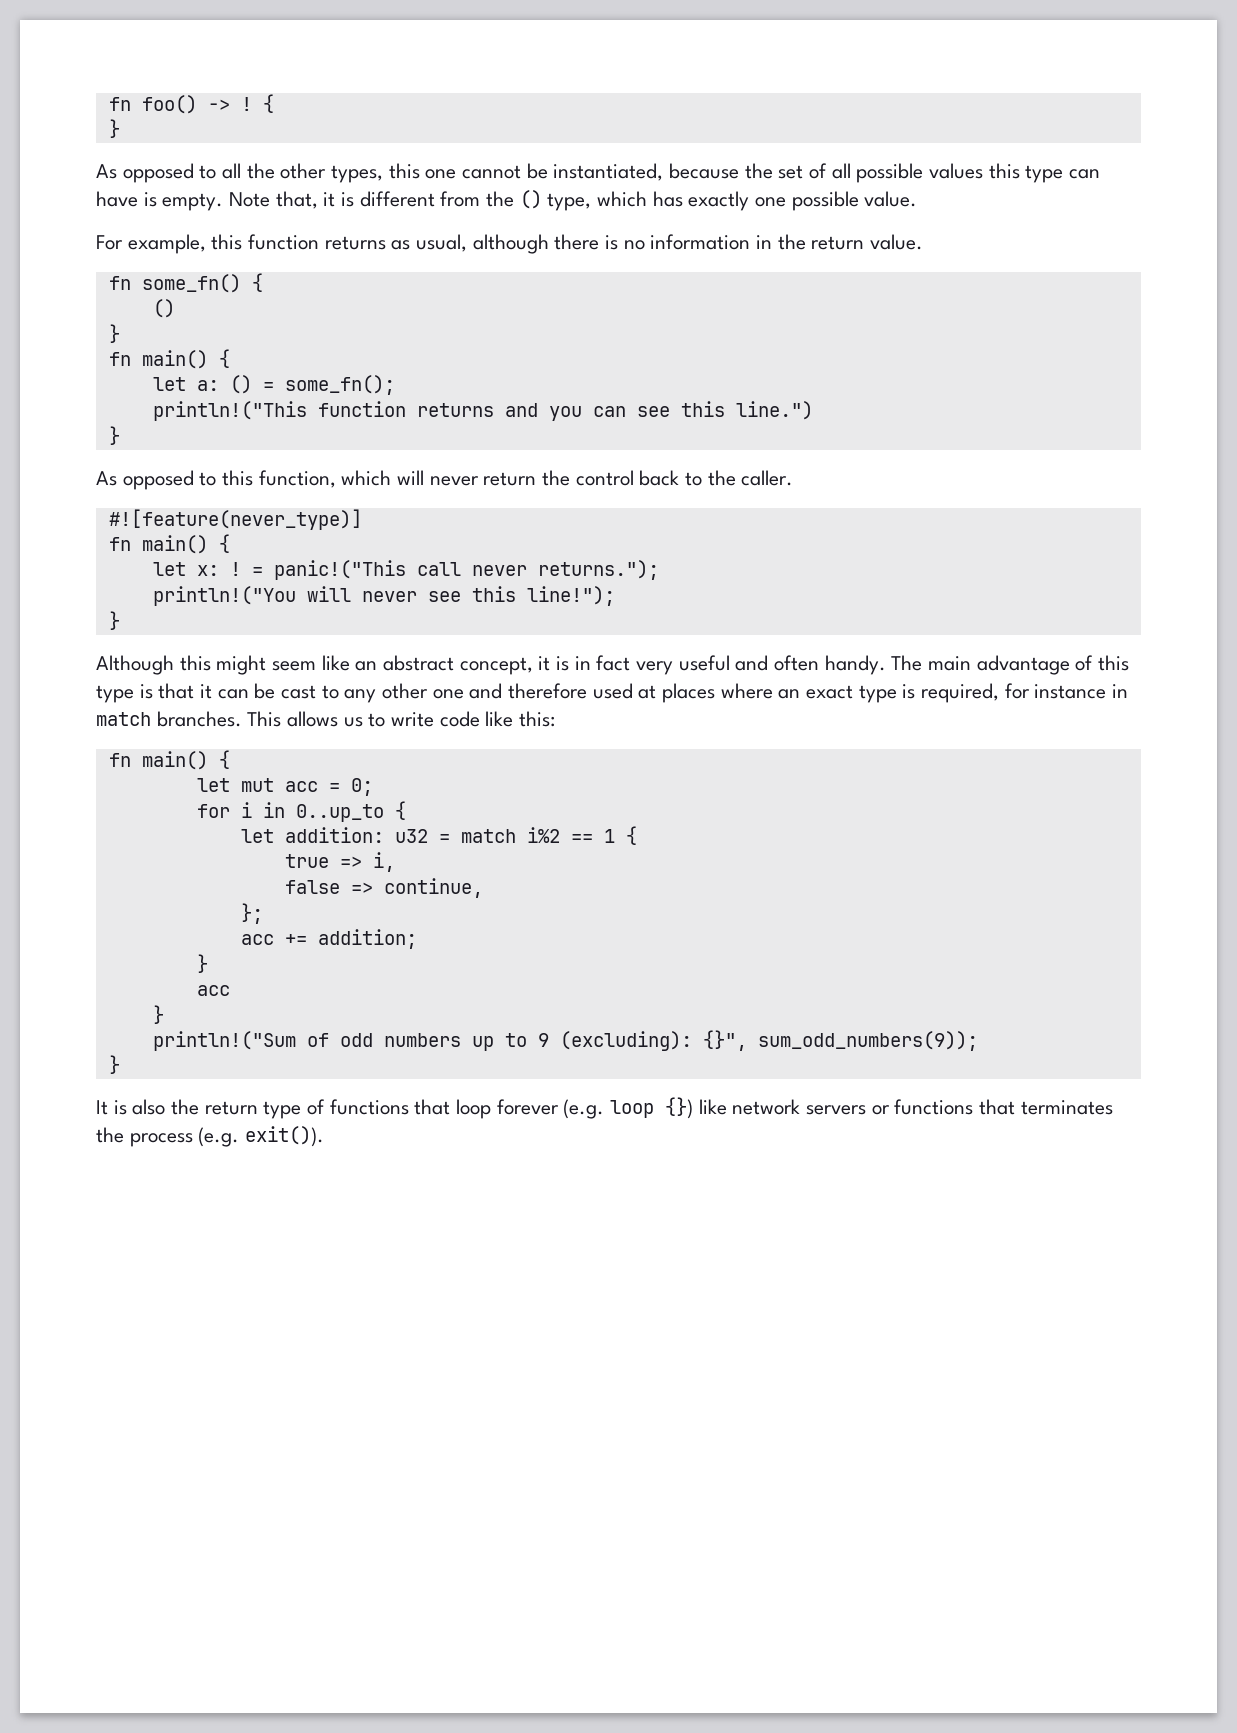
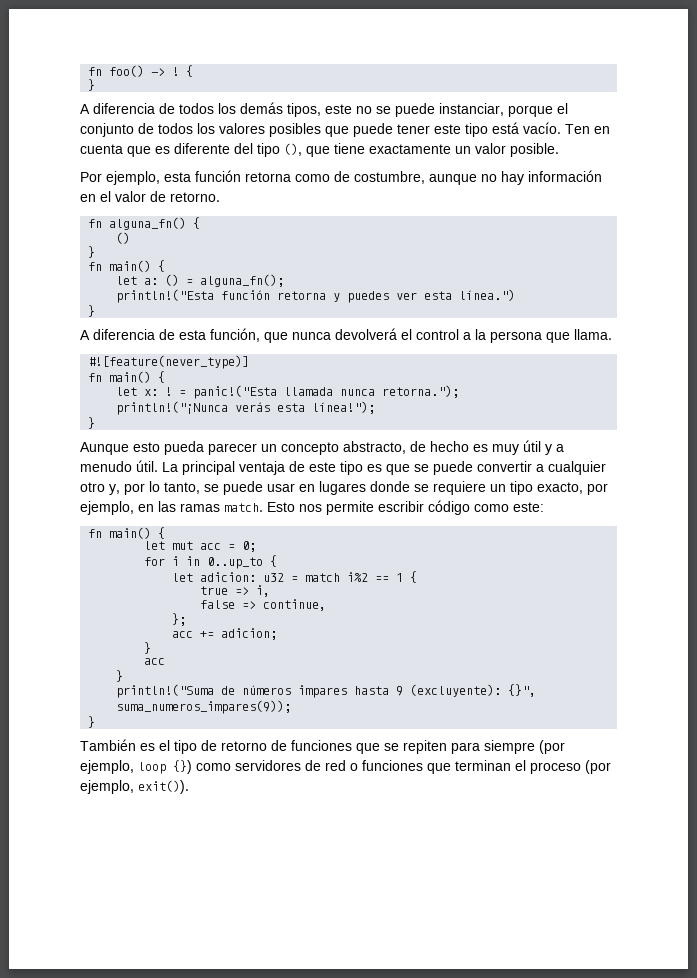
[96,163,1101,183] [96,190,918,211] [96,234,924,254] [108,274,241,293] As opposed to all the other types, this one cannot be instantiated, because the set of all possible values this type can have is empty. Note that, it is different from the () type, which has exactly one possible value. // For example, this function returns as usual, although there is no information in the return value. // fn some_fn() -> [80,102,568,117] [80,122,610,137] [80,143,559,157] [80,170,602,185] [80,191,220,202] [88,217,187,230] A diferencia de todos los demás tipos, este no se puede instanciar, porque el conjunto de todos los valores posibles que puede tener este tipo está vacío. Ten en cuenta que es diferente del tipo (), que tiene exactamente un valor posible. // Por ejemplo, esta función retorna como de costumbre, aunque no hay información en el valor de retorno. // fn alguna_fn()
[284,375,395,395] [152,401,813,421] [108,426,120,445] [96,470,794,490] some_fn(); // println!("This function returns and you can see this line.") // } // As opposed to this function, which will never return the control back to the caller. -> [200,274,285,287] [116,289,516,303] [88,305,96,317] [80,328,612,343] alguna_fn(); // println!("Esta función retorna y puedes ver esta línea.") // } // A diferencia de esta función, que nunca devolverá el control a la persona que llama.
[273,560,659,580] [152,586,615,606] [108,611,120,630] [96,655,1130,675] [96,683,1129,703] [96,711,556,727] panic!("This call never returns."); // println!("You will never see this line!"); // } // Although this might seem like an abstract concept, it is in fact very useful and often handy. The main advantage of this type is that it can be cast to any other one and therefore used at places where an exact type is required, for instance in match branches. This allows us to write code like this: -> [193,385,460,399] [116,401,376,415] [88,417,96,429] [80,440,564,455] [80,460,606,475] [80,481,608,495] [80,500,544,515] panic!("Esta llamada nunca retorna."); // println!("¡Nunca verás esta línea!"); // } // Aunque esto pueda parecer un concepto abstracto, de hecho es muy útil y a menudo útil. La principal ventaja de este tipo es que se puede convertir a cualquier otro y, por lo tanto, se puede usar en lugares donde se requiere un tipo exacto, por ejemplo, en las ramas match. Esto nos permite escribir código como este:
[284,827,384,843] addition: -> [200,572,257,582] adicion:
[317,929,417,949] addition; -> [221,628,278,640] adicion;
[152,1030,978,1051] [108,1055,120,1074] [96,1097,1113,1119] [96,1127,240,1147] println!("Sum of odd numbers up to 9 (excluding): {}", sum_odd_numbers(9)); // } // It is also the return type of functions that loop forever (e.g. loop {}) like network servers or functions that terminates the process (e.g. -> [116,684,537,698] [116,700,292,714] [88,716,96,728] [80,739,565,754] [80,760,611,774] [80,780,134,794] println!("Suma de números impares hasta 9 (excluyente): {}", suma_numeros_impares(9)); // } // También es el tipo de retorno de funciones que se repiten para siempre (por ejemplo, loop {}) como servidores de red o funciones que terminan el proceso (por ejemplo,

